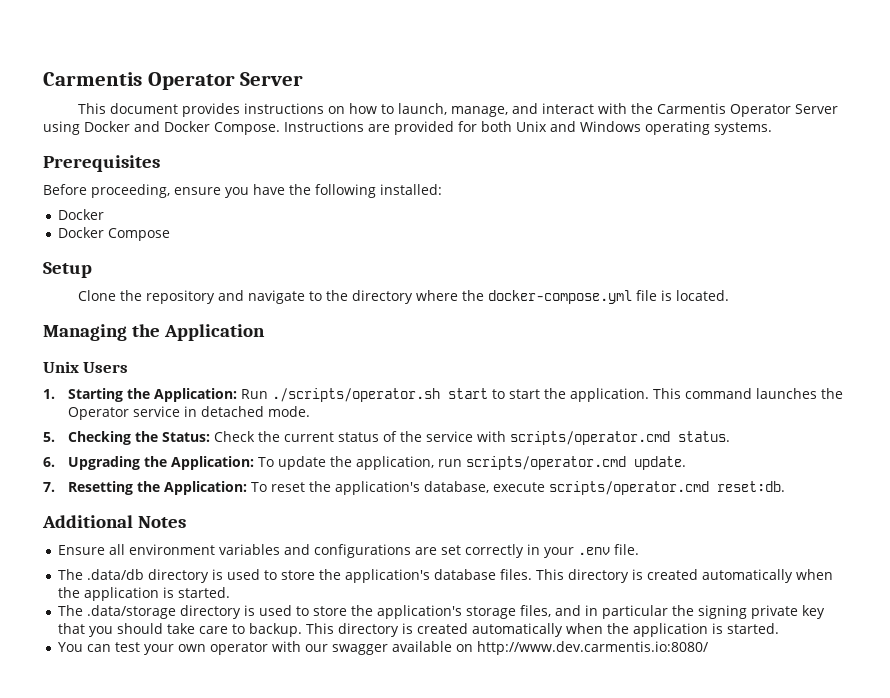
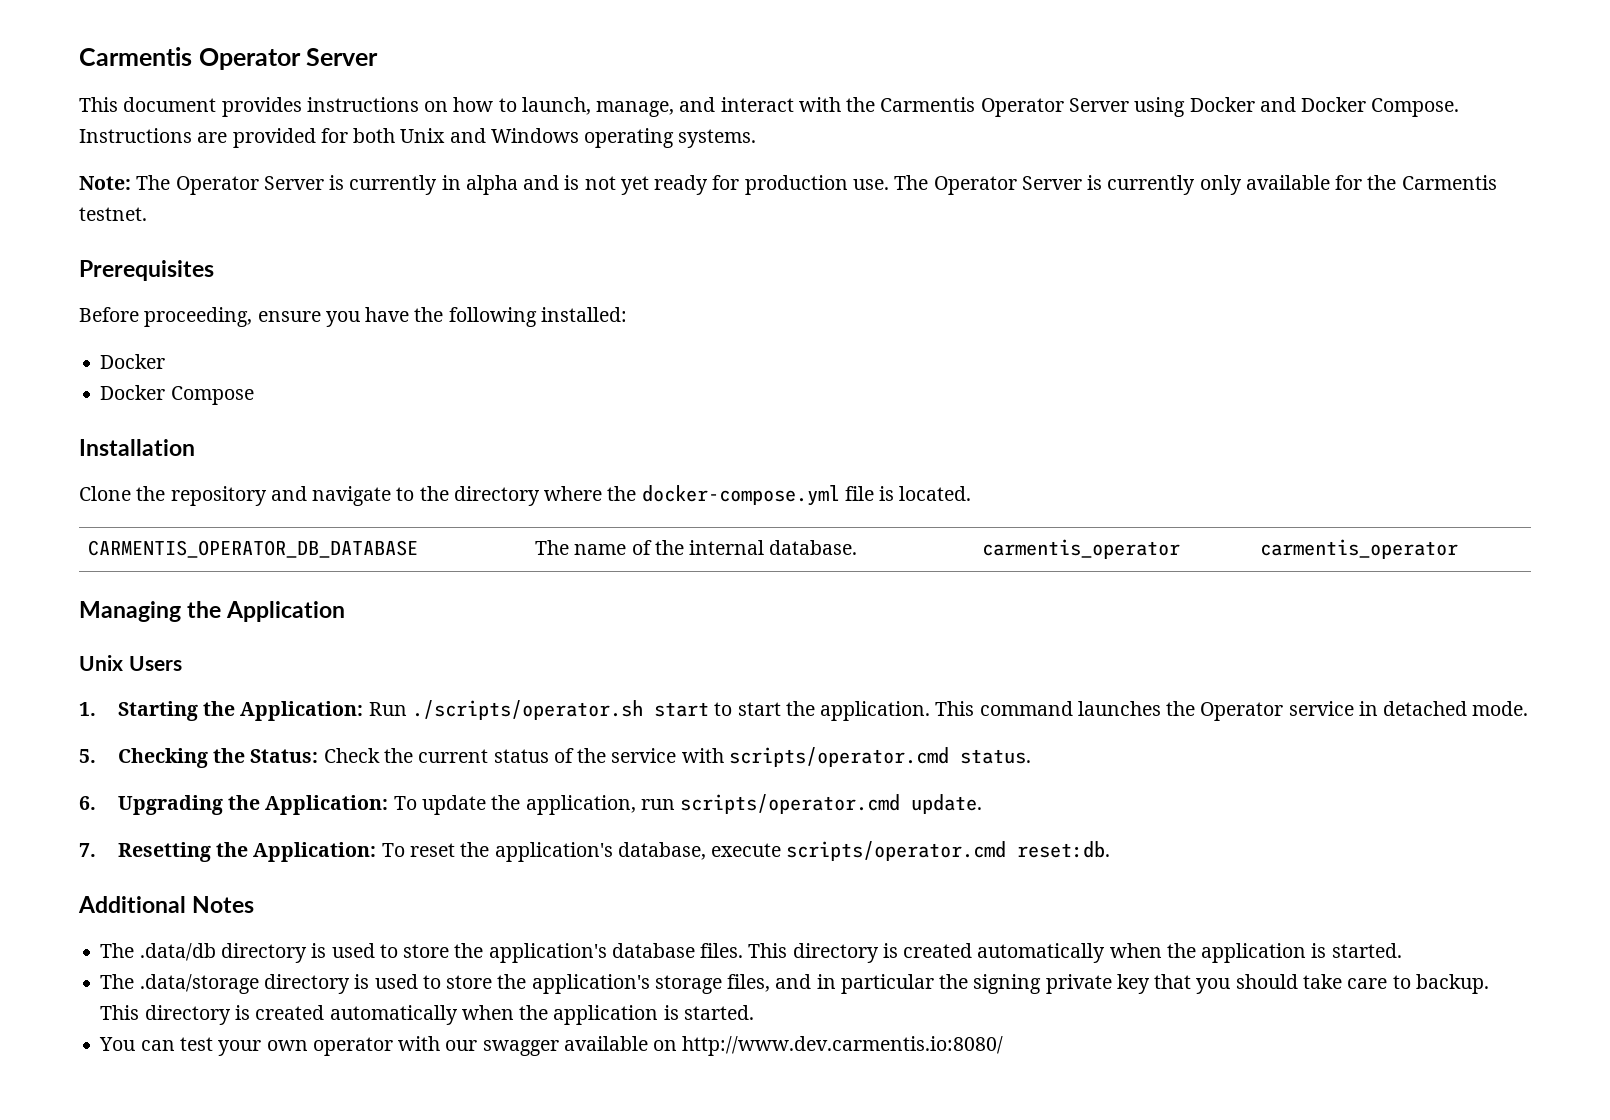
(772, 128) none -> [79,175,1497,195] [79,207,147,221] // Note: The Operator Server is currently in alpha and is not yet ready for production use. The Operator Server is currently only available for the Carmentis testnet.
[43,262,92,278] Setup -> [79,439,195,456] Installation
(730, 295) none -> [88,540,419,558] [535,540,858,555] [982,539,1181,559] [1260,539,1459,559] // CARMENTIS_OPERATOR_DB_DATABASE | The name of the internal database. | carmentis_operator | carmentis_operator
[58,544,640,558] // Ensure all environment variables and configurations are set correctly in your .env file. -> (255, 904) none

